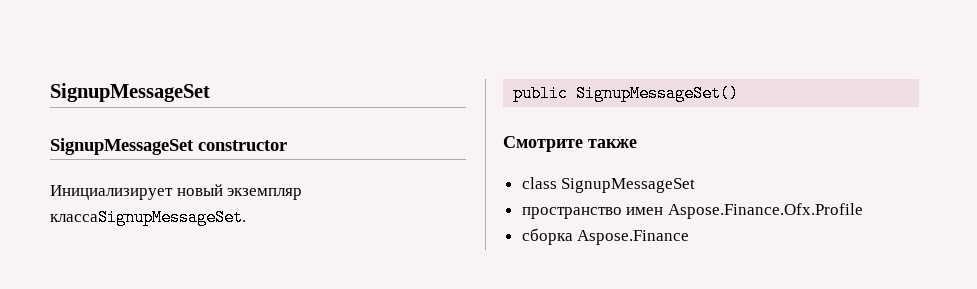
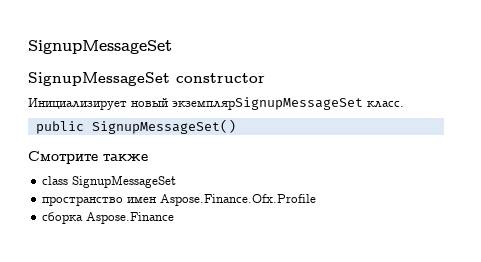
[227,188,303,200] [50,209,246,226] экземпляр классаSignupMessageSet. -> [172,97,404,110] экземплярSignupMessageSet класс.

